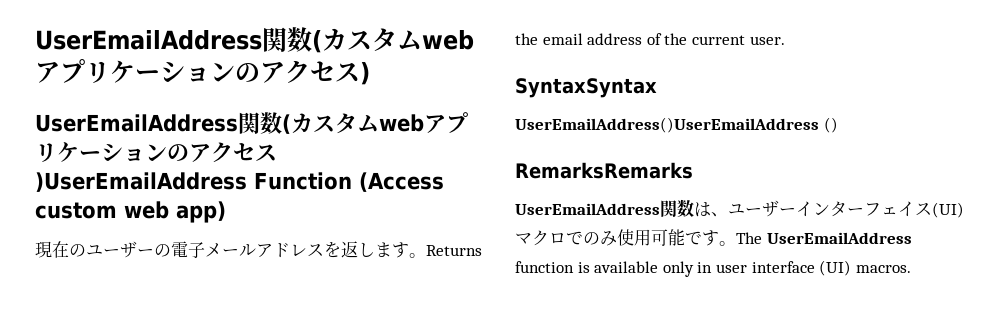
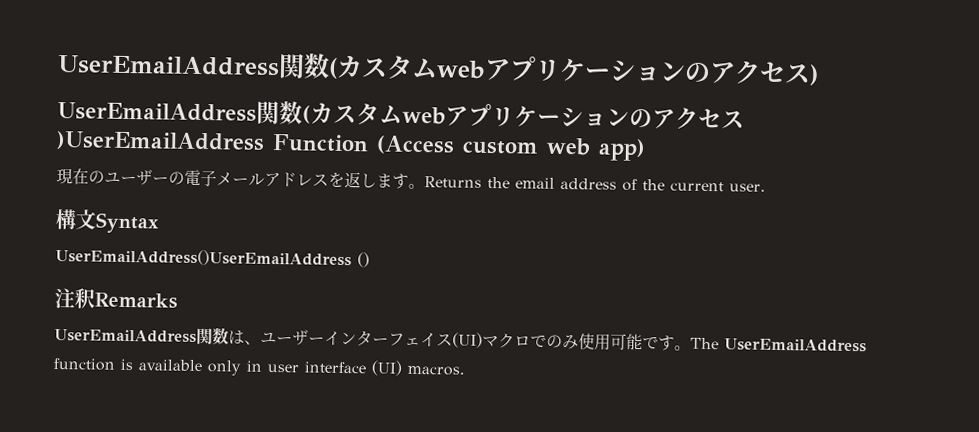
[515,78,657,98] SyntaxSyntax -> [55,209,160,234] 構文Syntax
[515,162,693,179] RemarksRemarks -> [54,288,178,309] 注釈Remarks

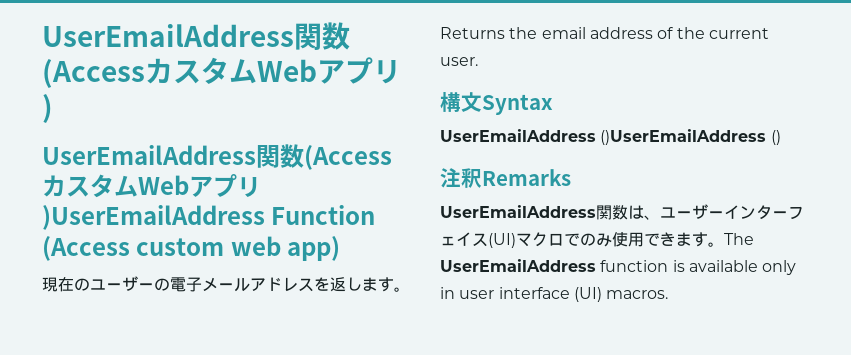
[57,53,811,84] UserEmailAddress関数(カスタムwebアプリケーションのアクセス -> [42,22,350,50] [42,57,401,88] UserEmailAddress関数(AccessカスタムWebアプリ
[302,102,745,130] (カスタムwebアプリケーションのアクセス -> [304,145,392,170] [42,174,261,198] (AccessカスタムWebアプリ
[55,248,352,268] UserEmailAddress()UserEmailAddress -> [440,129,767,145] UserEmailAddress ()UserEmailAddress
[610,333,659,351] 可能で -> [644,232,692,246] できま

